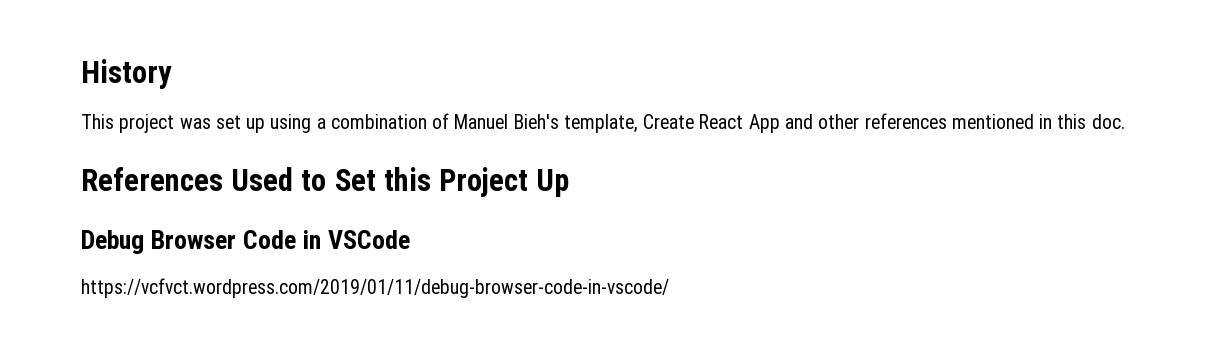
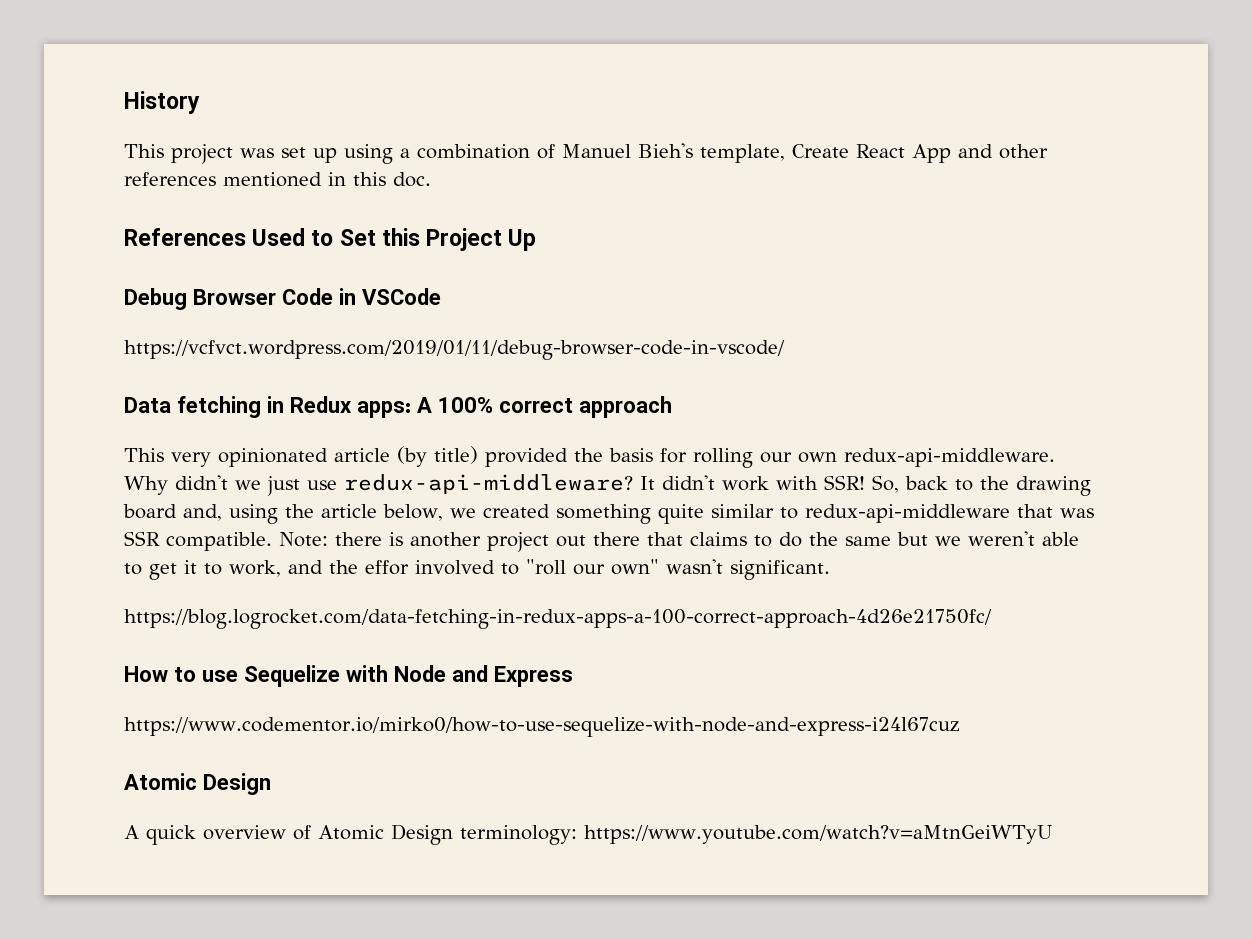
(669, 288) none -> [124,396,672,418] [124,446,1055,468] [124,474,1091,496] [123,504,1094,524] [124,531,1079,552] [124,559,830,580] [124,609,992,629] [124,665,573,687] [124,717,959,737] [124,773,271,795] [124,824,1052,845] // Data fetching in Redux apps: A 100% correct approach // This very opinionated article (by title) provided the basis for rolling our own redux-api-middleware. Why didn't we just use redux-api-middleware? It didn't work with SSR! So, back to the drawing board and, using the article below, we created something quite similar to redux-api-middleware that was SSR compatible. Note: there is another project out there that claims to do the same but we weren't able to get it to work, and the effor involved to "roll our own" wasn't significant. // https://blog.logrocket.com/data-fetching-in-redux-apps-a-100-correct-approach-4d26e21750fc/ // How to use Sequelize with Node and Express // https://www.codementor.io/mirko0/how-to-use-sequelize-with-node-and-express-i24l67cuz // Atomic Design // A quick overview of Atomic Design terminology: https://www.youtube.com/watch?v=aMtnGeiWTyU

